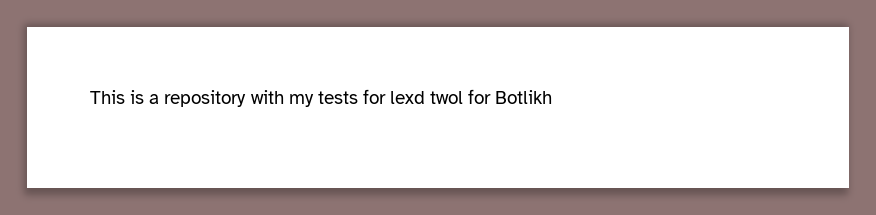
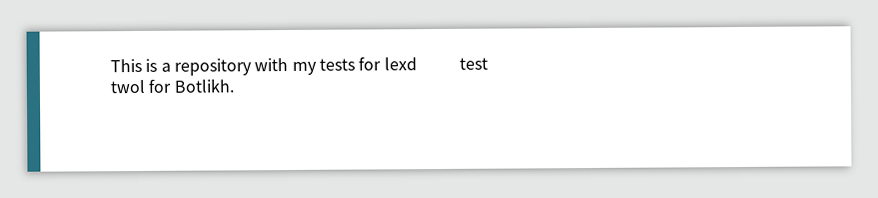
[495,90,553,104] Botlikh -> [173,78,234,93] [459,57,488,70] Botlikh. // test

